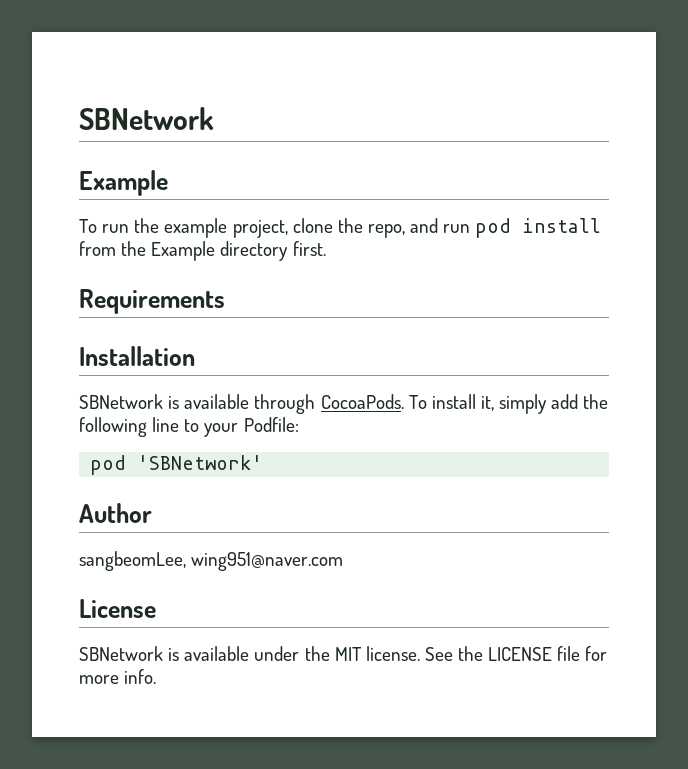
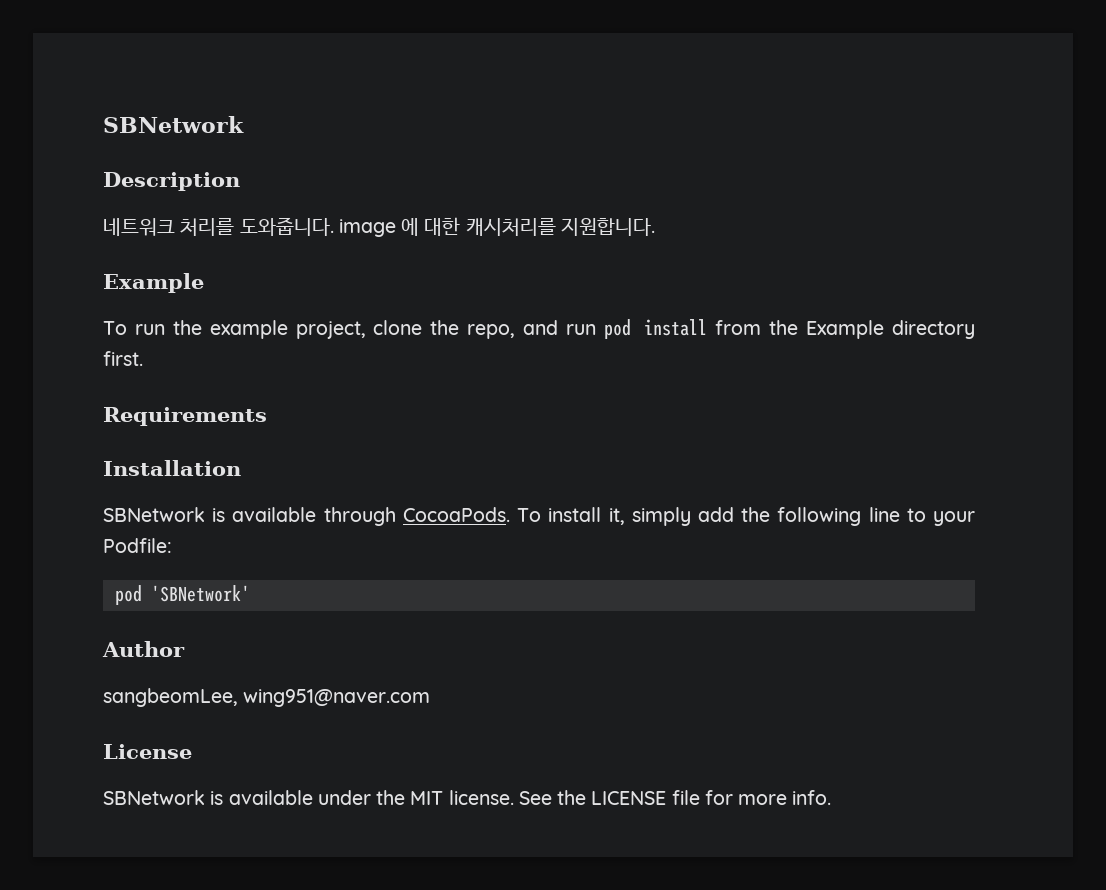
[79,107,214,130] SBNetwork -> [103,116,244,133] [103,172,240,191] [103,217,655,237] SBNetwork // Description // 네트워크 처리를 도와줍니다. image 에 대한 캐시처리를 지원합니다.

